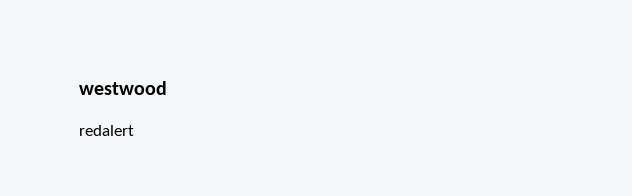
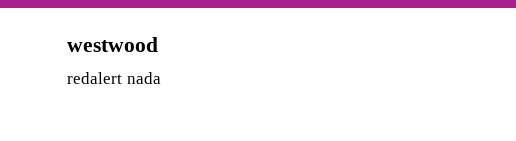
(134, 130) none -> [126,72,161,84] nada

